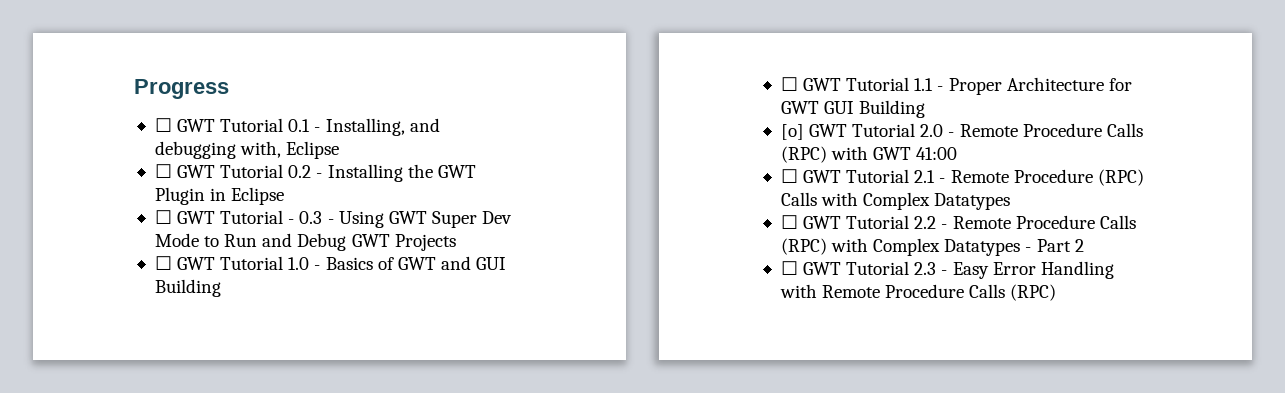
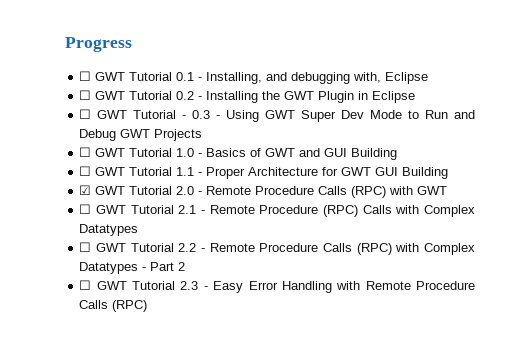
[780,124,804,140] [o] -> [79,185,92,195] ☑
[916,147,958,160] 41:00 -> (448, 190) none

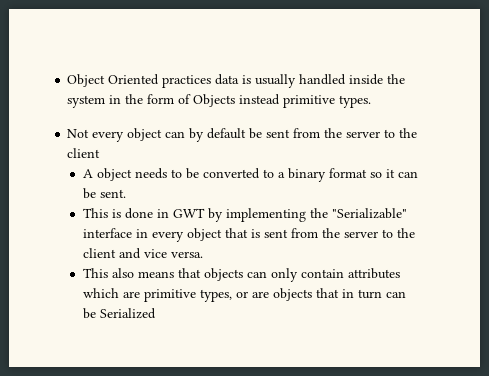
[65,37,132,52] [79,71,429,84] [79,90,416,103] [79,109,475,122] [79,129,203,141] [79,147,398,160] [79,166,449,179] [79,185,448,198] [79,204,475,217] [79,224,139,236] [79,242,475,255] [79,262,186,274] [79,280,476,293] [79,300,148,312] Progress // ☐ GWT Tutorial 0.1 - Installing, and debugging with, Eclipse // ☐ GWT Tutorial 0.2 - Installing the GWT Plugin in Eclipse // ☐ GWT Tutorial - 0.3 - Using GWT Super Dev Mode to Run and Debug GWT Projects // ☐ GWT Tutorial 1.0 - Basics of GWT and GUI Building // ☐ GWT Tutorial 1.1 - Proper Architecture for GWT GUI Building // ☑ GWT Tutorial 2.0 - Remote Procedure Calls (RPC) with GWT // ☐ GWT Tutorial 2.1 - Remote Procedure (RPC) Calls with Complex Datatypes // ☐ GWT Tutorial 2.2 - Remote Procedure Calls (RPC) with Complex Datatypes - Part 2 // ☐ GWT Tutorial 2.3 - Easy Error Handling with Remote Procedure Calls (RPC) -> [67,74,406,88] [67,94,372,108] [67,128,418,142] [67,148,101,158] [82,168,418,182] [82,188,126,199] [82,208,407,222] [82,228,415,242] [82,248,203,259] [82,268,400,282] [82,288,406,302] [82,308,156,319] Object Oriented practices data is usually handled inside the system in the form of Objects instead primitive types. // Not every object can by default be sent from the server to the client // A object needs to be converted to a binary format so it can be sent. // This is done in GWT by implementing the "Serializable" interface in every object that is sent from the server to the client and vice versa. // This also means that objects can only contain attributes which are primitive types, or are objects that in turn can be Serialized

